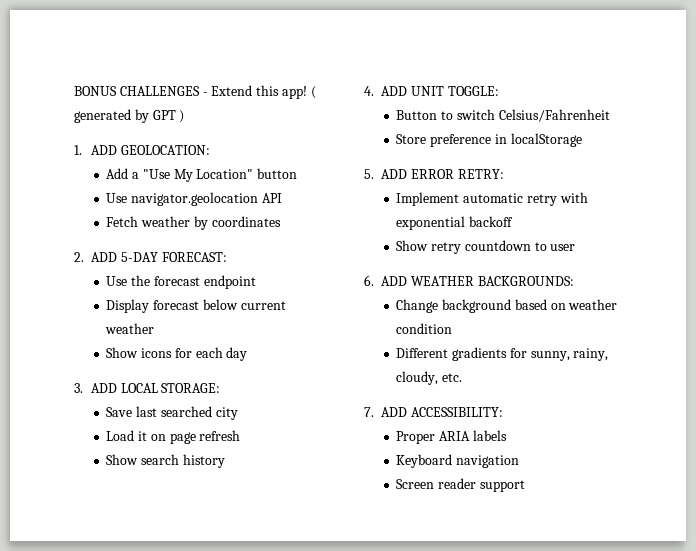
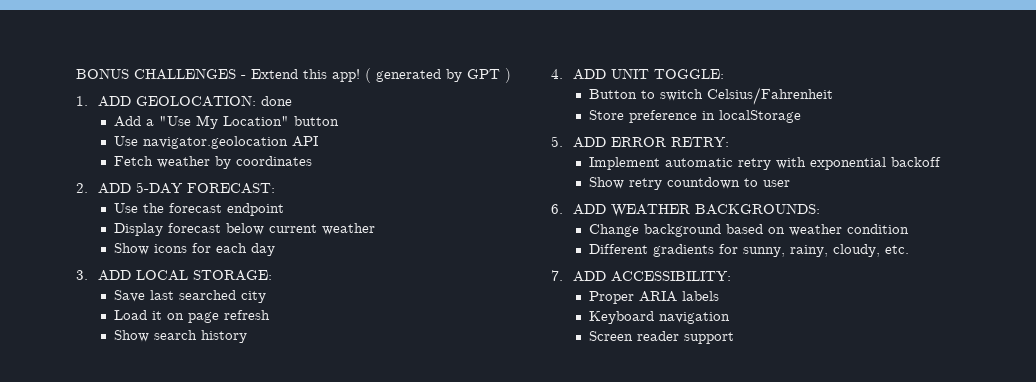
(210, 150) none -> [260,96,292,106] done

